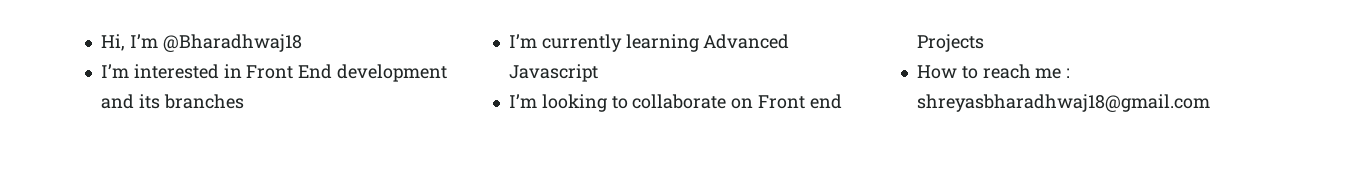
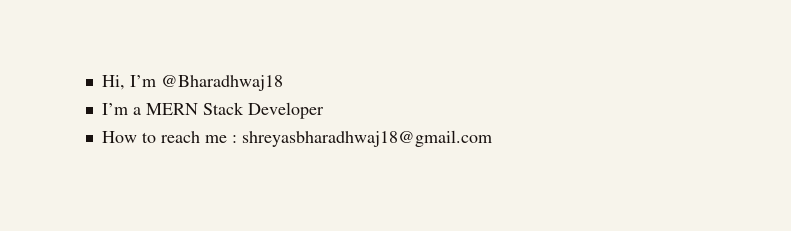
[133,64,448,82] [100,94,244,109] [508,34,790,52] [508,64,598,82] [508,94,842,112] [916,34,984,52] interested in Front End development and its branches // I’m currently learning Advanced Javascript // I’m looking to collaborate on Front end Projects -> [132,102,324,119] a MERN Stack Developer

